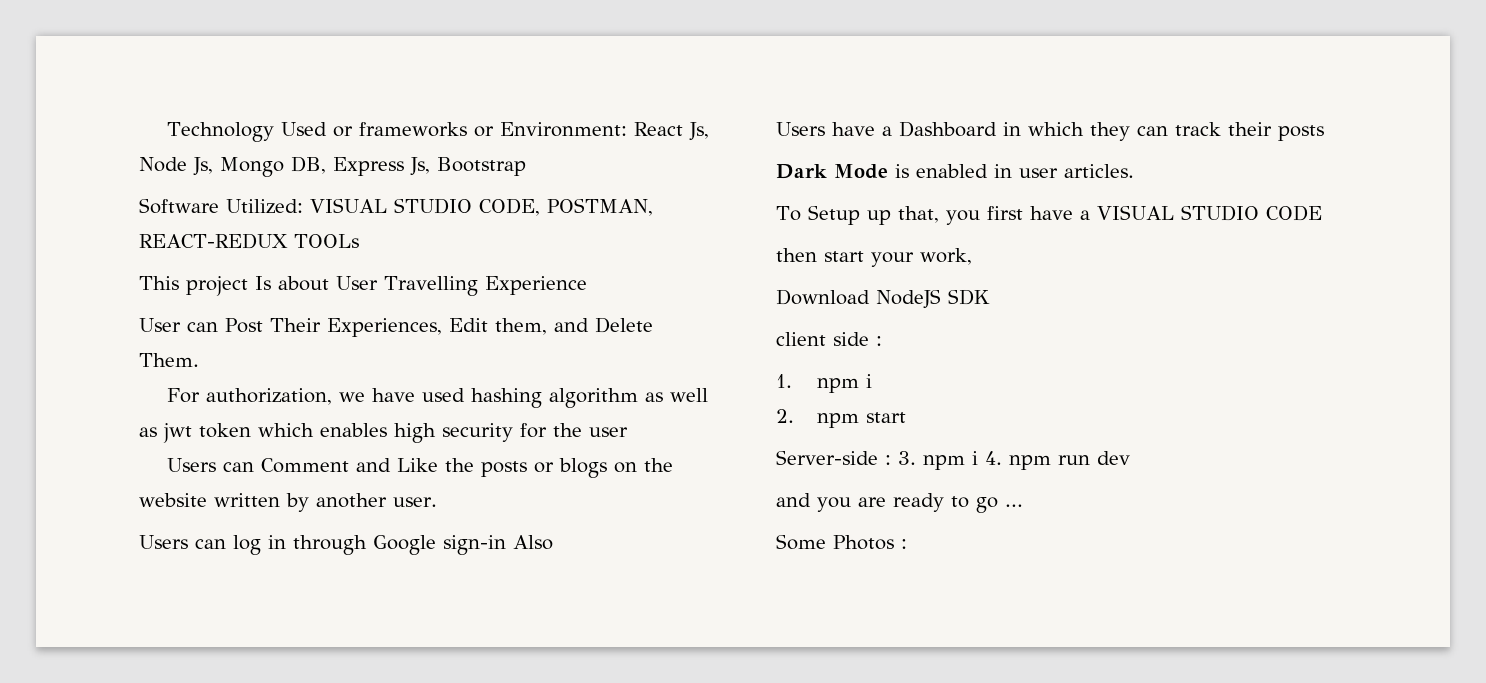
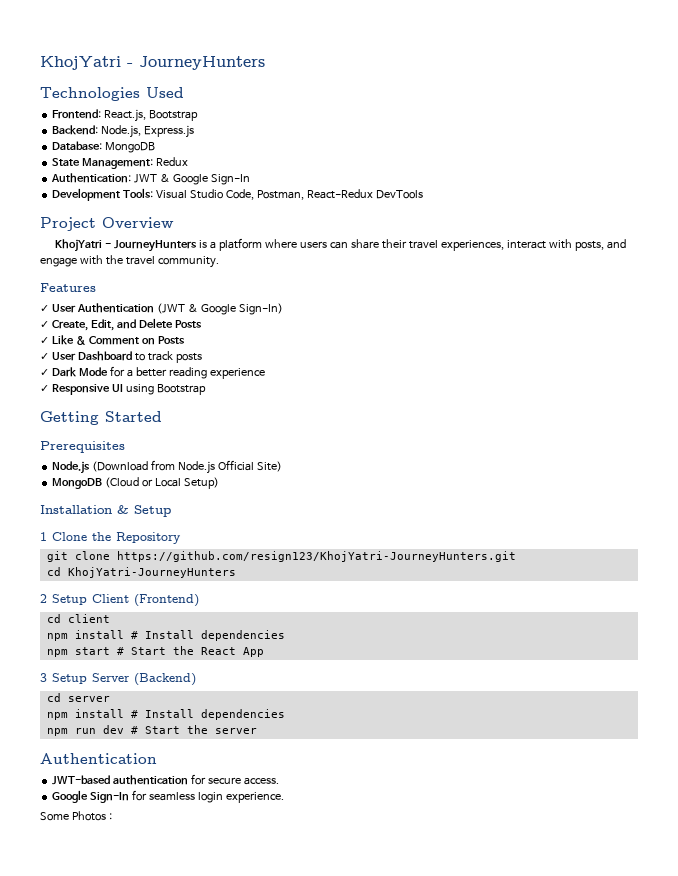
[167,122,710,142] [139,156,526,177] [139,198,653,216] [139,233,359,249] [139,276,587,296] [139,317,653,337] [139,353,199,367] [167,388,709,408] [139,423,628,443] [167,458,674,478] [139,493,437,512] [139,535,553,555] [776,121,1272,141] Technology Used or frameworks or Environment: React Js, Node Js, Mongo DB, Express Js, Bootstrap // Software Utilized: VISUAL STUDIO CODE, POSTMAN, REACT-REDUX TOOLs // This project Is about User Travelling Experience // User can Post Their Experiences, Edit them, and Delete Them. // For authorization, we have used hashing algorithm as well as jwt token which enables high security for the user // Users can Comment and Like the posts or blogs on the website written by another user. // Users can log in through Google sign-in Also // Users have a Dashboard in which they can track their -> [40,56,265,70] [40,87,184,101] [52,109,199,122] [52,125,195,138] [52,141,156,153] [52,157,189,169] [51,173,250,185] [52,188,423,201] [40,217,174,231] [55,238,626,252] [40,255,219,268] [40,283,96,292] [40,303,283,315] [40,318,202,331] [40,335,185,345] [40,351,173,361] KhojYatri - JourneyHunters // Technologies Used // Frontend: React.js, Bootstrap // Backend: Node.js, Express.js // Database: MongoDB // State Management: Redux // Authentication: JWT & Google Sign-In // Development Tools: Visual Studio Code, Postman, React-Redux DevTools // Project Overview // KhojYatri - JourneyHunters is a platform where users can share their travel experiences, interact with posts, and engage with the travel community. // Features // ✓ User Authentication (JWT & Google Sign-In) // ✓ Create, Edit, and Delete Posts // ✓ Like & Comment on Posts // ✓ User Dashboard to track
(1324, 133) none -> [40,369,49,376] ✓
[895,164,1134,178] [776,205,1322,225] [776,248,972,267] [776,289,990,309] [776,332,882,346] [776,374,872,393] [776,409,906,428] [776,450,1130,470] [776,493,1023,513] is enabled in user articles. // To Setup up that, you first have a VISUAL STUDIO CODE // then start your work, // Download NodeJS SDK // client side : // 1. npm i // 2. npm start // Server-side : 3. npm i 4. npm run dev // and you are ready to go ... -> [109,366,265,379] [40,384,206,395] [40,411,162,425] [40,441,125,453] [52,460,282,474] [52,477,219,489] [40,505,171,517] [40,532,181,544] [46,551,516,562] [46,567,236,578] [40,594,199,607] [46,614,110,623] [46,630,285,641] [46,646,264,657] [40,673,196,686] [46,693,110,702] [46,709,285,720] [46,725,257,736] [40,753,157,764] [52,774,279,785] [52,790,284,803] for a better reading experience // ✓ Responsive UI using Bootstrap // Getting Started // Prerequisites // Node.js (Download from Node.js Official Site) // MongoDB (Cloud or Local Setup) // Installation & Setup // 1 Clone the Repository // git clone https://github.com/resign123/KhojYatri-JourneyHunters.git // cd KhojYatri-JourneyHunters // 2 Setup Client (Frontend) // cd client // npm install # Install dependencies // npm start # Start the React App // 3 Setup Server (Backend) // cd server // npm install # Install dependencies // npm run dev # Start the server // Authentication // JWT-based authentication for secure access. // Google Sign-In for seamless login experience.

